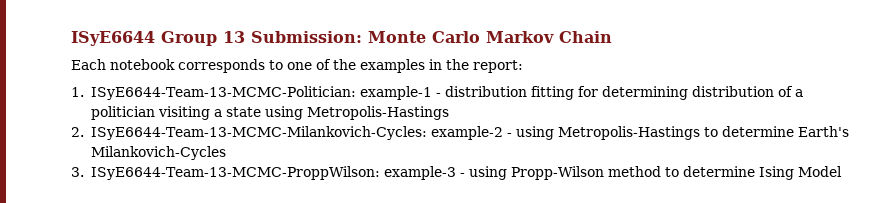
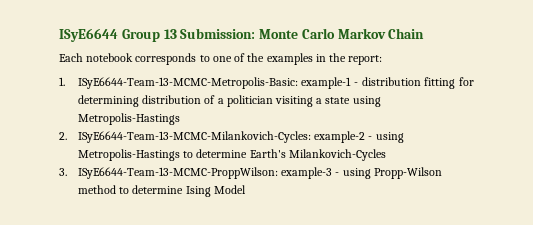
[91,86,357,100] ISyE6644-Team-13-MCMC-Politician: -> [77,77,298,89] ISyE6644-Team-13-MCMC-Metropolis-Basic:

